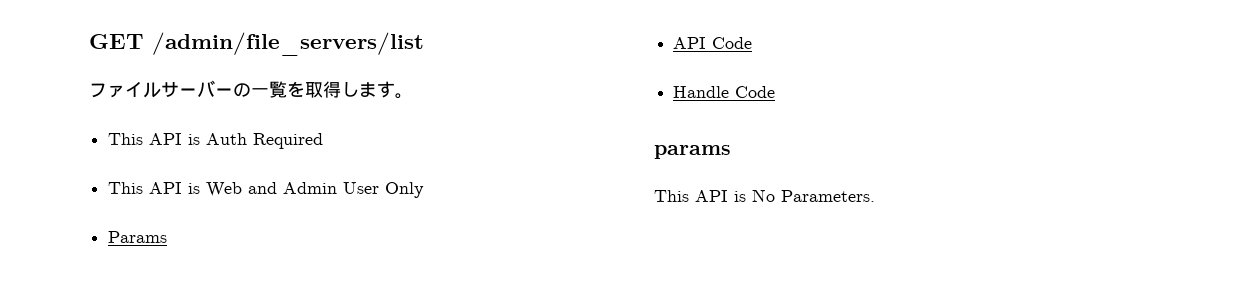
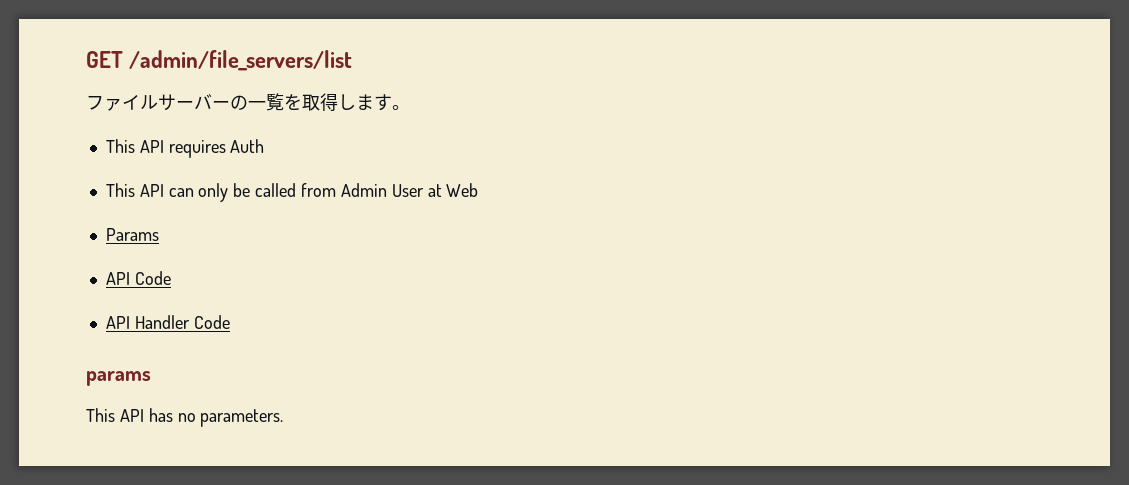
[188,134,201,145] is -> [168,140,226,158] requires
[253,133,324,149] [108,182,425,198] Required // This API is Web and Admin User Only -> [105,183,479,202] // This API can only be called from Admin User at Web
[673,86,730,98] Handle -> [105,315,190,329] API Handler
[734,189,875,202] is No Parameters. -> [148,408,284,427] has no parameters.

